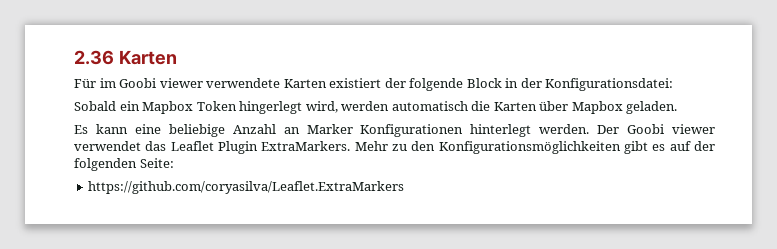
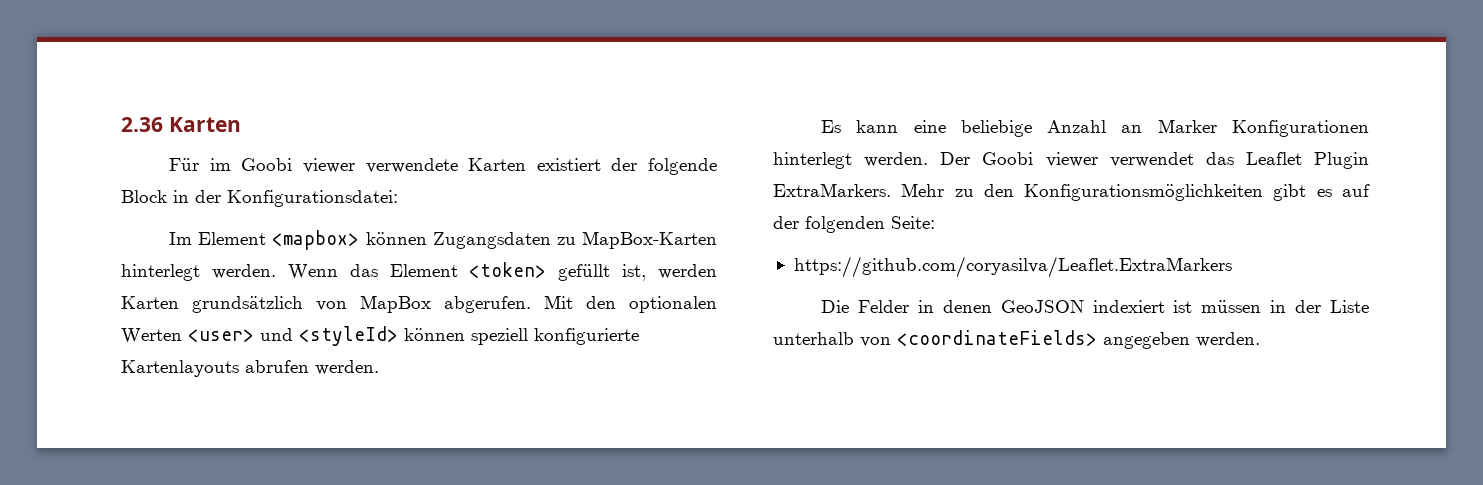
[74,101,678,114] Sobald ein Mapbox Token hingerlegt wird, werden automatisch die Karten über Mapbox geladen. -> [169,230,717,250] [121,262,717,281] [121,295,717,313] [121,326,639,346] [121,360,379,377] Im Element <mapbox> können Zugangsdaten zu MapBox-Karten hinterlegt werden. Wenn das Element <token> gefüllt ist, werden Karten grundsätzlich von MapBox abgerufen. Mit den optionalen Werten <user> und <styleId> können speziell konfigurierte Kartenlayouts abrufen werden.
(405, 187) none -> [821,300,1369,313] [773,330,1260,349] // Die Felder in denen GeoJSON indexiert ist müssen in der Liste unterhalb von <coordinateFields> angegeben werden.

